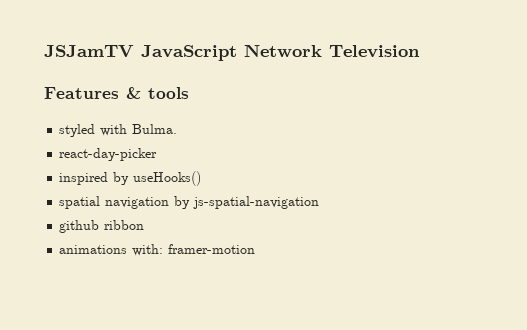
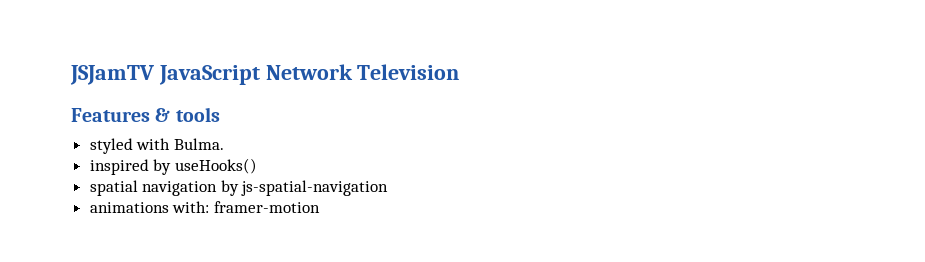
[59,148,158,161] // react-day-picker -> (224, 144) none
[59,220,145,233] // github ribbon -> (389, 188) none

